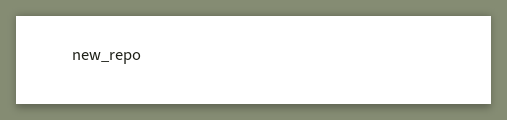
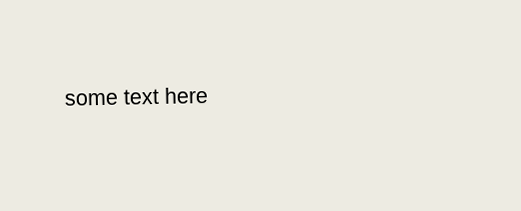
[72,52,141,64] new_repo -> [64,86,208,106] some text here

